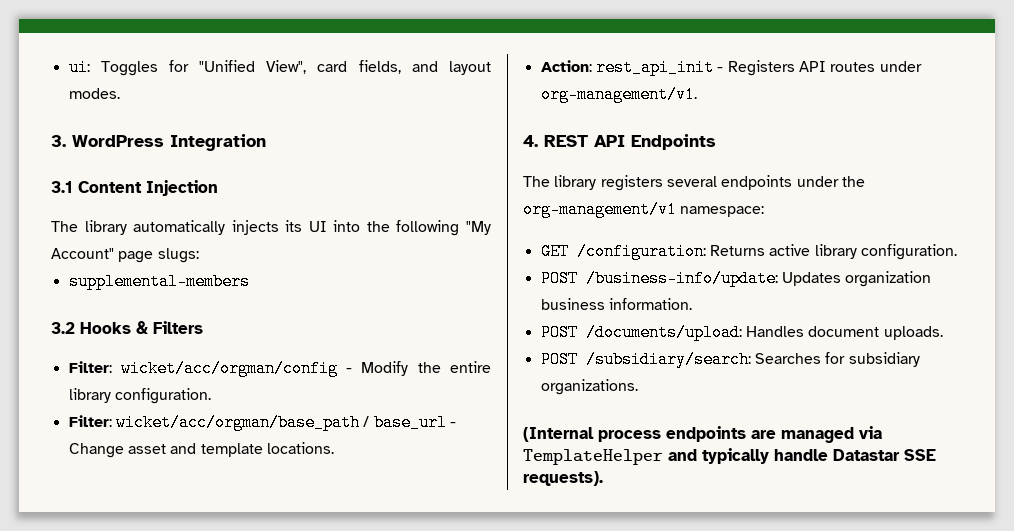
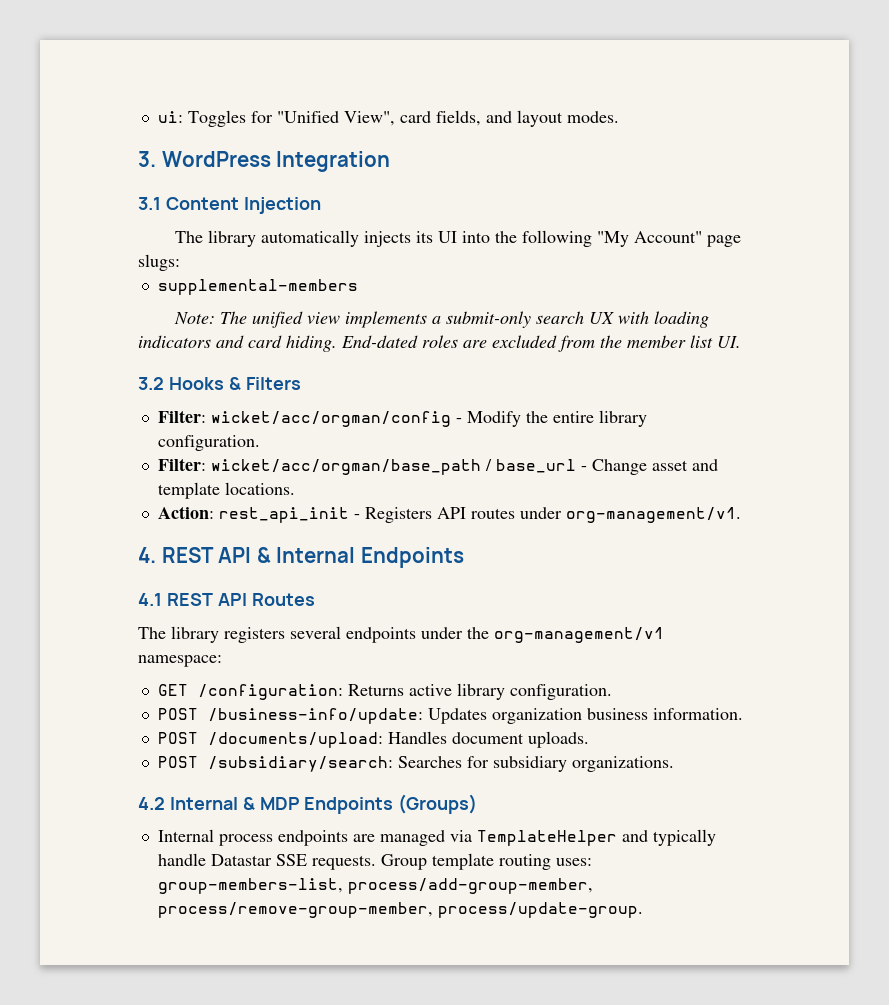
(250, 281) none -> [173,311,709,328] [138,335,741,352] // Note: The unified view implements a submit-only search UX with loading indicators and card hiding. End-dated roles are excluded from the member list UI.
[631,134,716,150] Endpoints -> [256,547,464,568] [138,593,315,606] & Internal Endpoints // 4.1 REST API Routes
[523,427,594,442] (Internal -> [138,794,478,814] [157,829,214,842] 4.2 Internal & MDP Endpoints (Groups) // Internal
[523,471,603,486] requests). -> [311,853,592,870] [157,878,593,894] [157,902,643,918] requests. Group template routing uses: group-members-list, process/add-group-member, process/remove-group-member, process/update-group.

